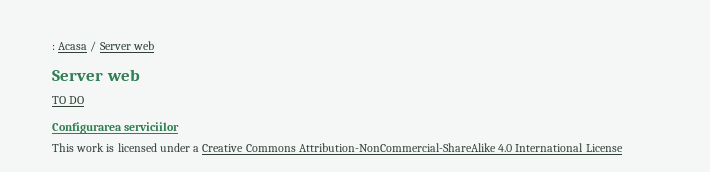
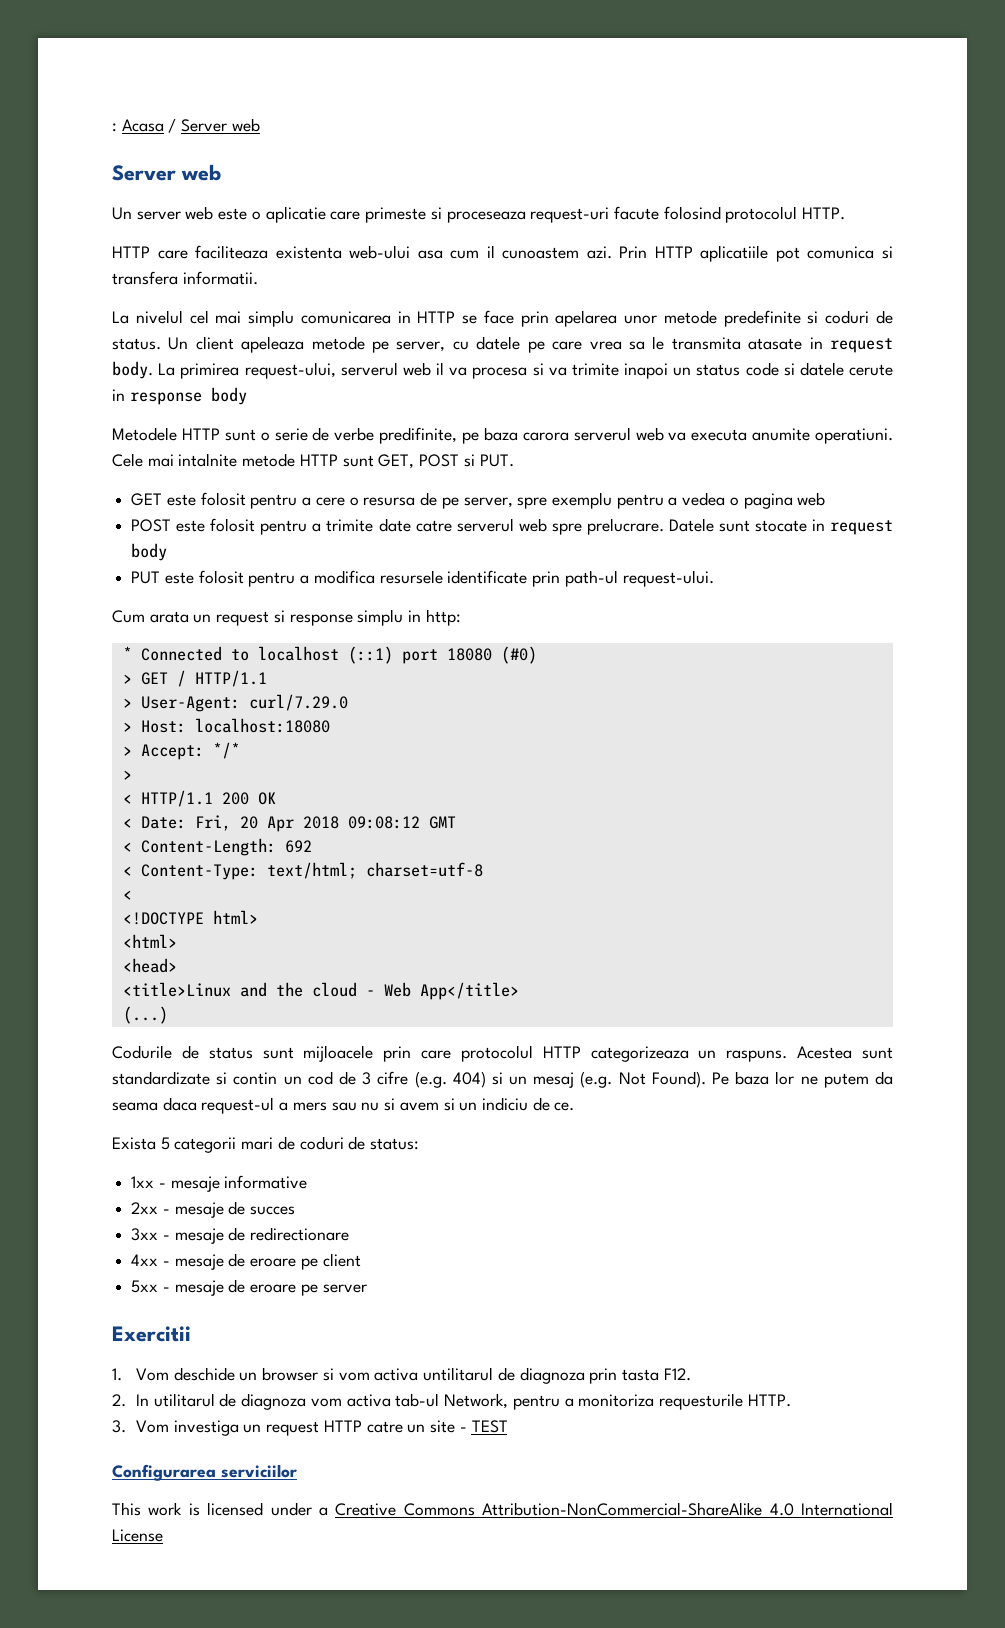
[52,96,85,104] TO DO -> [112,206,846,223] [112,245,893,262] [112,271,258,285] [112,310,893,327] [112,336,893,353] [112,361,893,379] [112,387,247,405] [112,427,893,444] [112,453,514,469] [131,492,826,509] [131,518,893,535] [131,543,168,561] [131,570,714,587] [112,609,461,626] [122,646,537,664] [122,670,267,687] [122,694,348,712] [122,718,330,733] [122,742,240,760] [122,770,132,780] [122,790,276,807] [122,815,456,832] [122,838,312,856] [122,862,483,880] [122,890,132,900] [122,910,258,925] [122,934,177,948] [122,958,177,973] [122,982,519,1000] [122,1006,168,1024] [112,1045,893,1062] [112,1071,893,1088] [112,1097,575,1114] [112,1136,420,1153] [131,1175,308,1192] [131,1201,296,1218] [131,1227,350,1244] [131,1253,361,1270] [131,1279,367,1296] [112,1326,191,1342] [112,1367,691,1384] [112,1393,791,1410] [112,1420,508,1436] Un server web este o aplicatie care primeste si proceseaza request-uri facute folosind protocolul HTTP. // HTTP care faciliteaza existenta web-ului asa cum il cunoastem azi. Prin HTTP aplicatiile pot comunica si transfera informatii. // La nivelul cel mai simplu comunicarea in HTTP se face prin apelarea unor metode predefinite si coduri de status. Un client apeleaza metode pe server, cu datele pe care vrea sa le transmita atasate in request body. La primirea request-ului, serverul web il va procesa si va trimite inapoi un status code si datele cerute in response body // Metodele HTTP sunt o serie de verbe predifinite, pe baza carora serverul web va executa anumite operatiuni. Cele mai intalnite metode HTTP sunt GET, POST si PUT. // GET este folosit pentru a cere o resursa de pe server, spre exemplu pentru a vedea o pagina web // POST este folosit pentru a trimite date catre serverul web spre prelucrare. Datele sunt stocate in request body // PUT este folosit pentru a modifica resursele identificate prin path-ul request-ului. // Cum arata un request si response simplu in http: // * Connected to localhost (::1) port 18080 (#0) // > GET / HTTP/1.1 // > User-Agent: curl/7.29.0 // > Host: localhost:18080 // > Accept: */* // > // < HTTP/1.1 200 OK // < Date: Fri, 20 Apr 2018 09:08:12 GMT // < Content-Length: 692 // < Content-Type: text/html; charset=utf-8 // < // <!DOCTYPE html> // <html> // <head> // <title>Linux and the cloud - Web App</title> // (...) // Codurile de status sunt mijloacele prin care protocolul HTTP categorizeaza un raspuns. Acestea sunt standardizate si contin un cod de 3 cifre (e.g. 404) si un mesaj (e.g. Not Found). Pe baza lor ne putem da seama daca request-ul a mers sau nu si avem si un indiciu de ce. // Exista 5 categorii mari de coduri de status: // 1xx - mesaje informative // 2xx - mesaje de succes // 3xx - mesaje de redirectionare // 4xx - mesaje de eroare pe client // 5xx - mesaje de eroare pe server // Exercitii // 1. Vom deschide un browser si vom activa untilitarul de diagnoza prin tasta F12. // 2. In utilitarul de diagnoza vom activa tab-ul Network, pentru a monitoriza requesturile HTTP. // 3. Vom investiga un request HTTP catre un site - TEST

